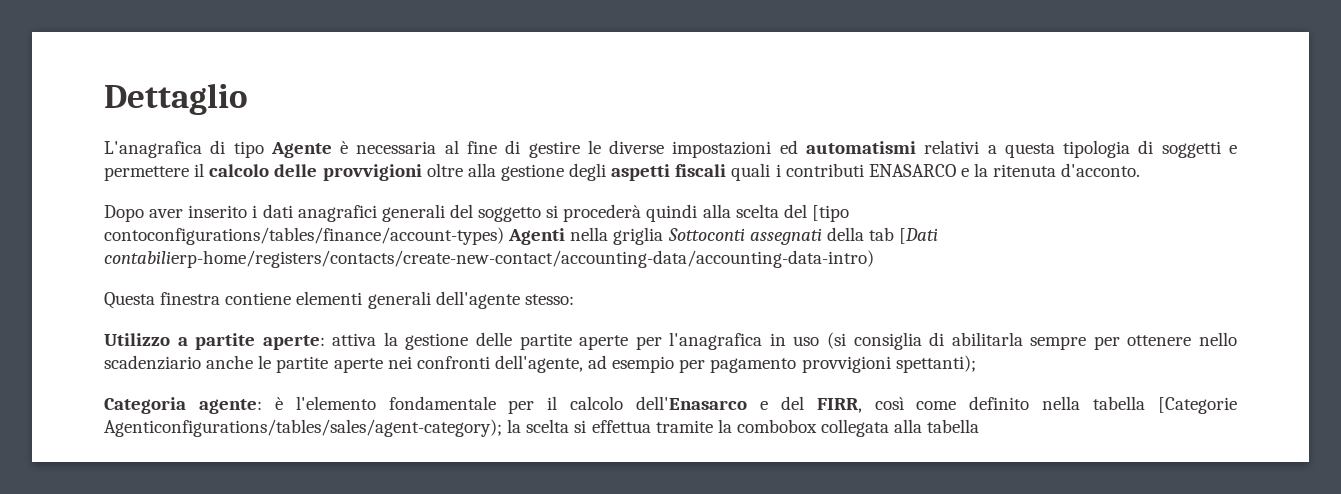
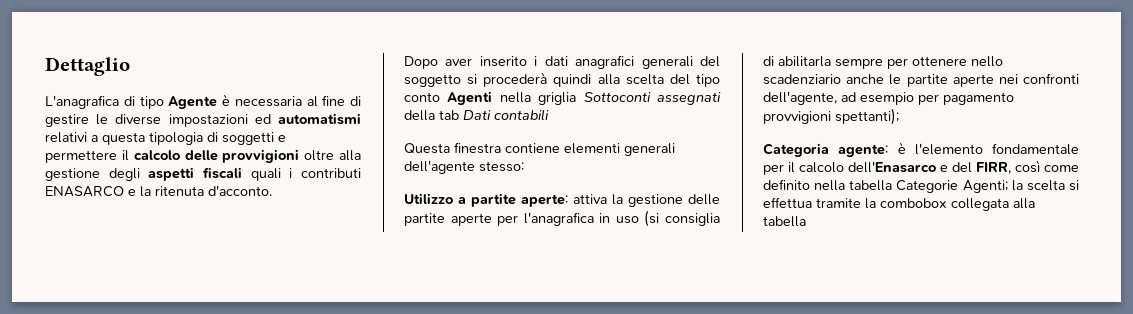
[811,205,849,222] [104,227,504,245] [tipo contoconfigurations/tables/finance/account-types) -> [696,74,720,87] [404,92,440,102] tipo conto
[899,228,939,244] [104,250,874,268] [Dati contabilierp-home/registers/contacts/create-new-contact/accounting-data/accounting-data-intro) -> [463,109,549,121] Dati contabili
[1158,397,1237,414] [104,419,502,437] [Categorie Agenticonfigurations/tables/sales/agent-category); -> [896,180,1008,193] Categorie Agenti;

